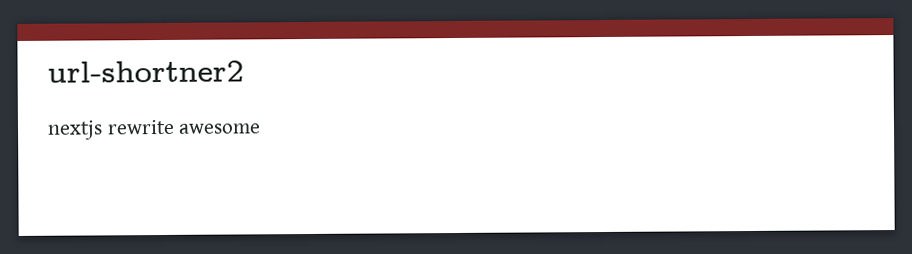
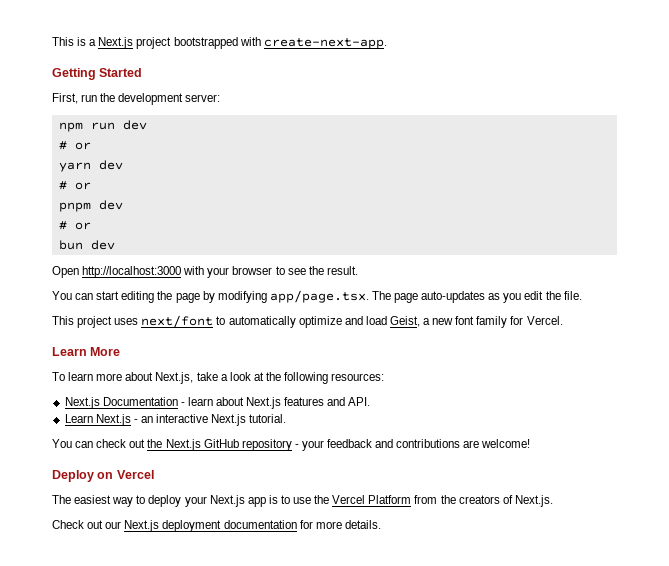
[47,60,244,83] [47,119,262,140] url-shortner2 // nextjs rewrite awesome -> [52,37,387,49] [52,68,143,80] [52,93,221,105] [58,120,147,132] [58,141,91,150] [58,160,123,172] [58,181,91,190] [58,200,123,212] [58,221,91,230] [58,240,115,250] [52,266,358,278] [52,290,582,303] [52,315,563,328] [52,347,121,356] [52,372,385,384] [64,397,371,409] [64,414,287,426] [52,439,531,451] [52,470,154,482] [52,495,553,507] [52,520,381,532] This is a Next.js project bootstrapped with create-next-app. // Getting Started // First, run the development server: // npm run dev // # or // yarn dev // # or // pnpm dev // # or // bun dev // Open http://localhost:3000 with your browser to see the result. // You can start editing the page by modifying app/page.tsx. The page auto-updates as you edit the file. // This project uses next/font to automatically optimize and load Geist, a new font family for Vercel. // Learn More // To learn more about Next.js, take a look at the following resources: // Next.js Documentation - learn about Next.js features and API. // Learn Next.js - an interactive Next.js tutorial. // You can check out the Next.js GitHub repository - your feedback and contributions are welcome! // Deploy on Vercel // The easiest way to deploy your Next.js app is to use the Vercel Platform from the creators of Next.js. // Check out our Next.js deployment documentation for more details.

